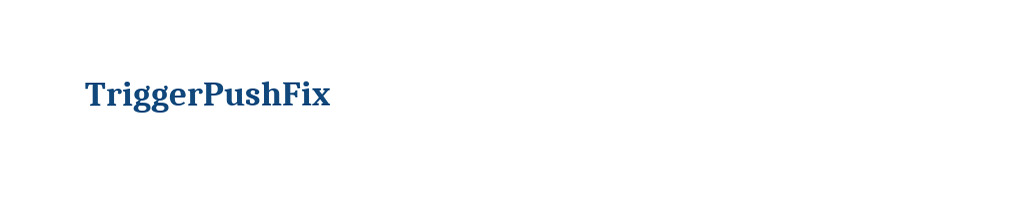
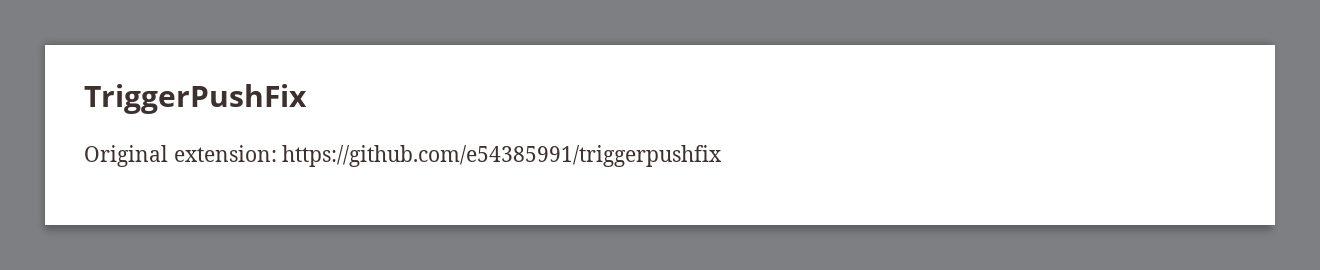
(332, 96) none -> [84,145,723,167] // Original extension: https://github.com/e54385991/triggerpushfix

